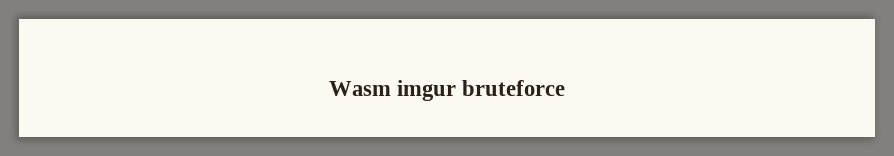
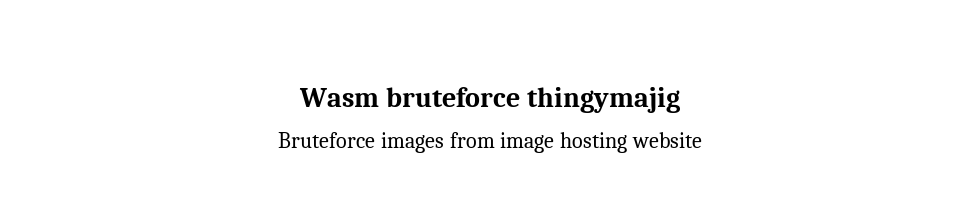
[397,80,566,101] imgur bruteforce -> [386,87,681,113] [277,132,703,153] bruteforce thingymajig // Bruteforce images from image hosting website

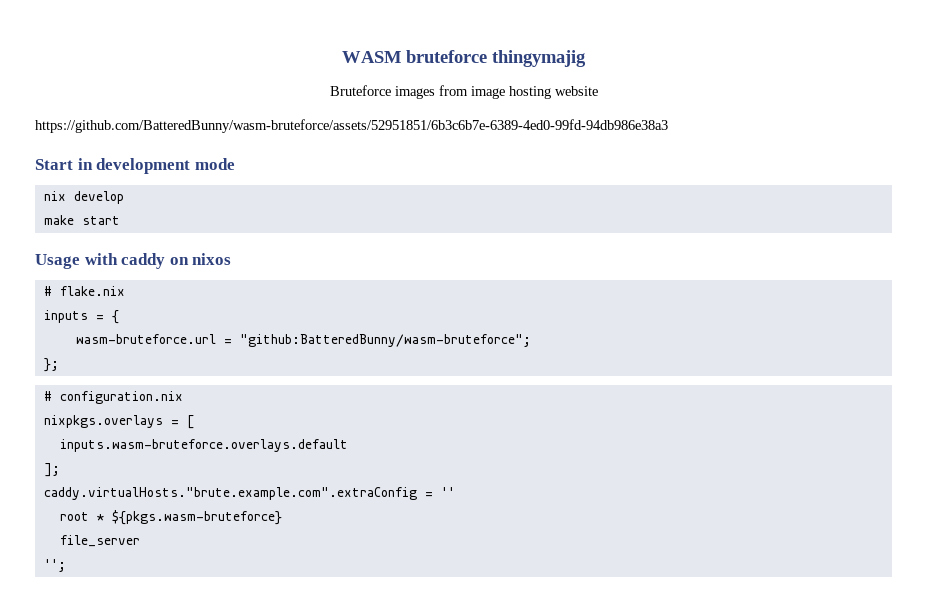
[298,88,379,107] Wasm -> [342,51,401,63] WASM
(703, 140) none -> [35,119,668,133] [35,158,235,174] [43,191,124,204] [43,215,120,225] [35,253,232,269] [43,286,125,296] [43,310,119,324] [75,334,531,347] [43,358,59,372] [43,391,183,404] [43,415,194,429] [59,439,348,452] [43,463,60,477] [43,487,455,500] [59,510,282,525] [59,535,140,547] [43,559,66,572] // https://github.com/BatteredBunny/wasm-bruteforce/assets/52951851/6b3c6b7e-6389-4ed0-99fd-94db986e38a3 // Start in development mode // nix develop // make start // Usage with caddy on nixos // # flake.nix // inputs = { // wasm-bruteforce.url = "github:BatteredBunny/wasm-bruteforce"; // }; // # configuration.nix // nixpkgs.overlays = [ // inputs.wasm-bruteforce.overlays.default // ]; // caddy.virtualHosts."brute.example.com".extraConfig = '' // root * ${pkgs.wasm-bruteforce} // file_server // '';

